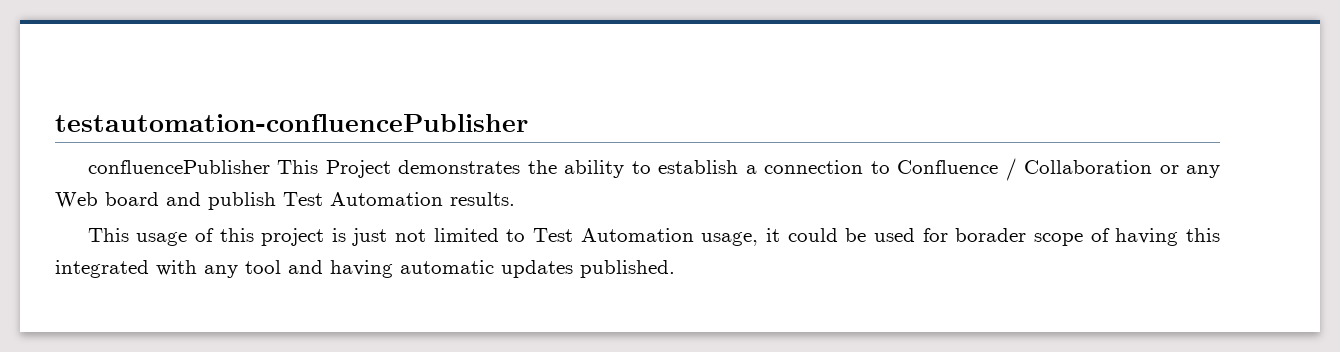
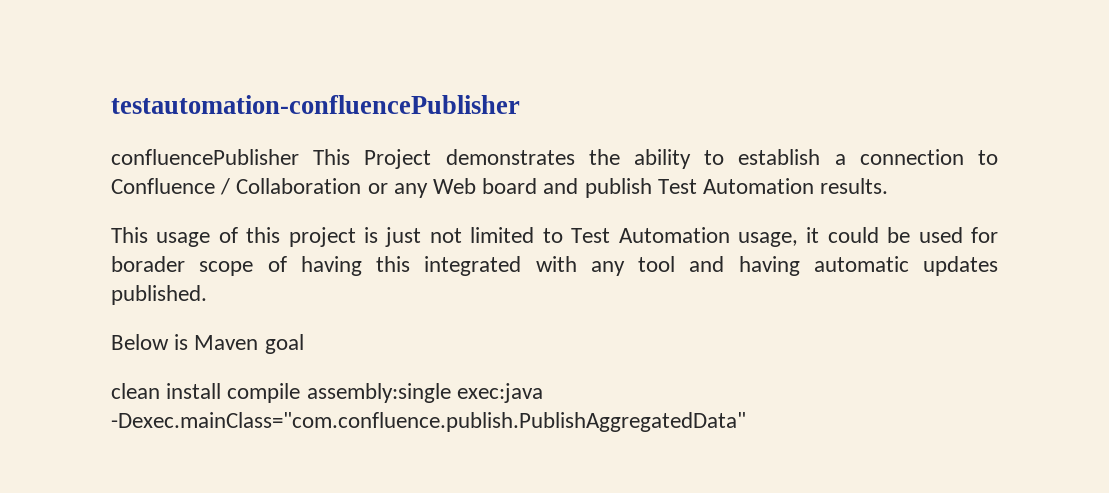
(675, 269) none -> [111,334,304,354] [111,383,543,403] [111,412,746,432] // Below is Maven goal // clean install compile assembly:single exec:java -Dexec.mainClass="com.confluence.publish.PublishAggregatedData"

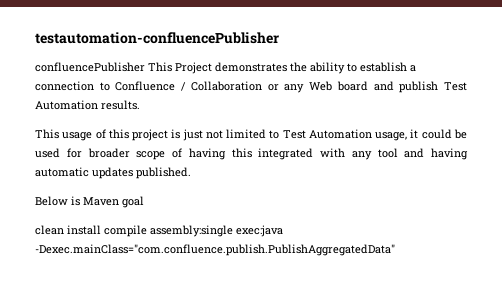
[111,256,185,272] borader -> [87,148,130,158] broader

